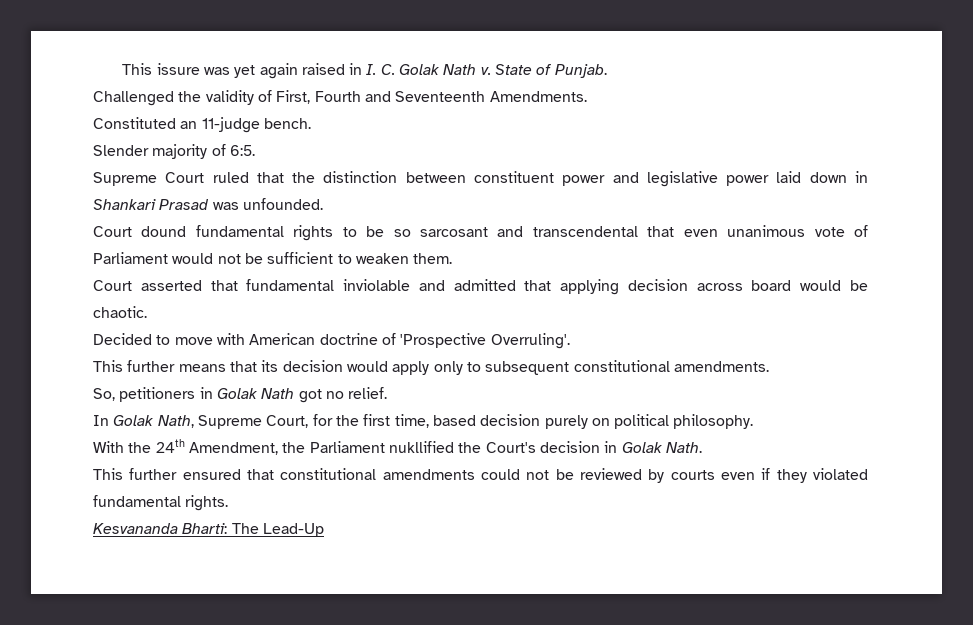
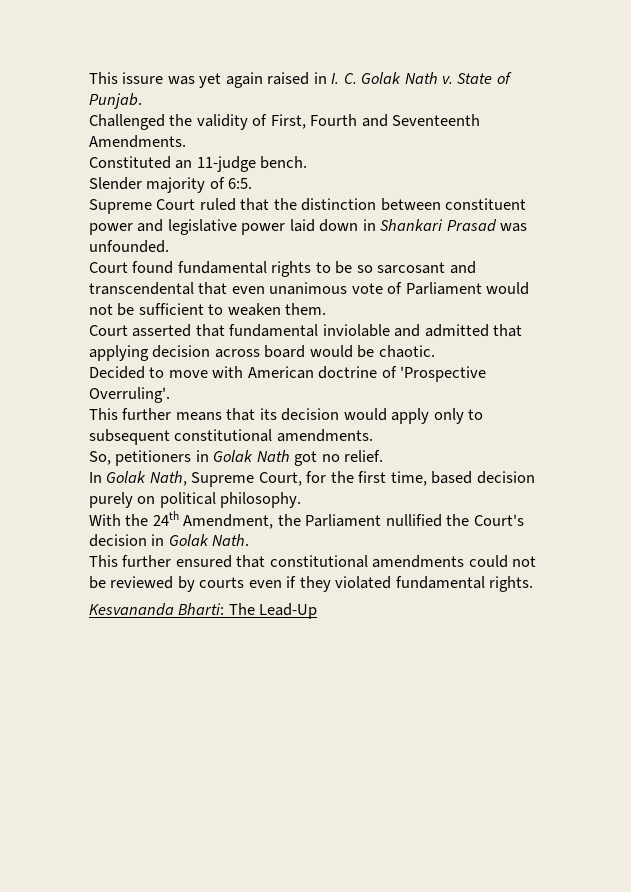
[141,226,187,237] dound -> [132,261,174,274] found
[388,441,454,453] nukllified -> [385,514,442,527] nullified

